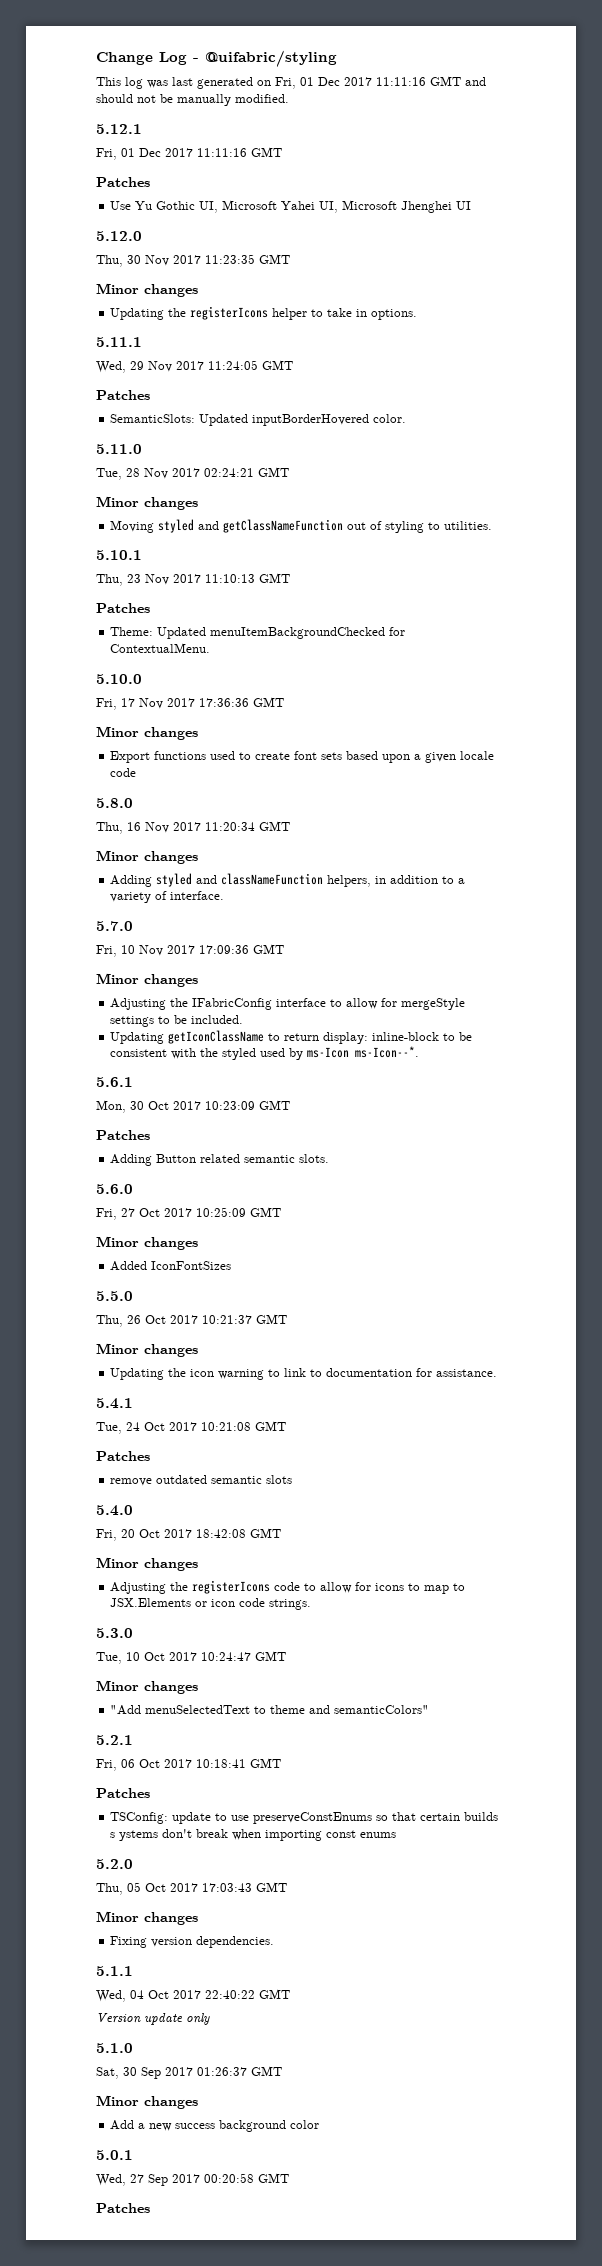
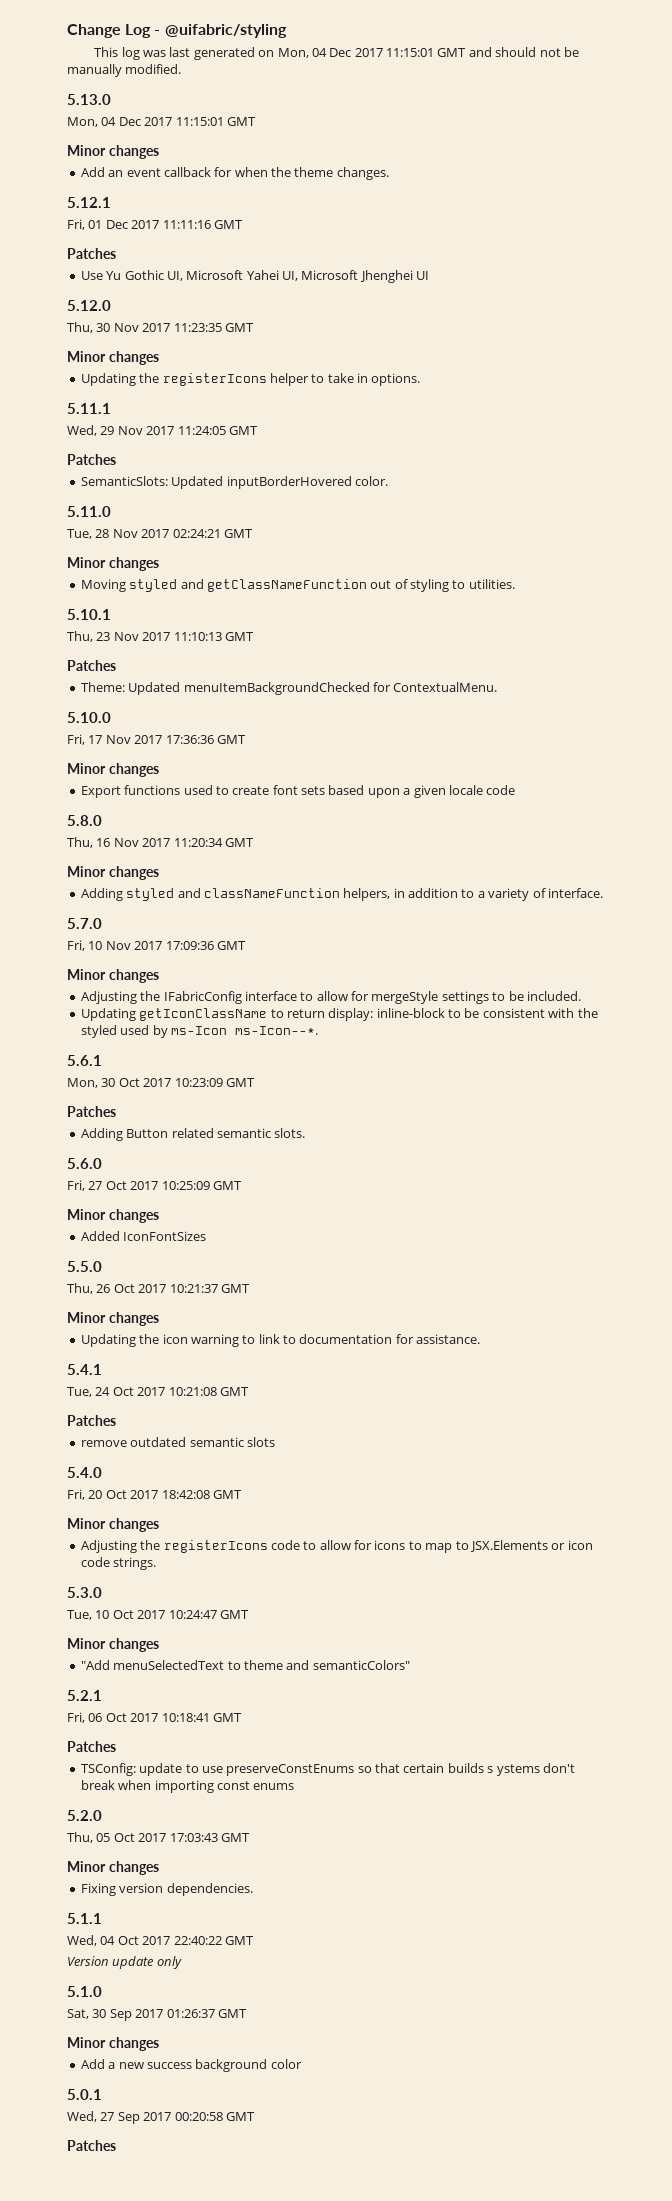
[275,77,426,89] Fri, 01 Dec 2017 11:11:16 -> [277,48,434,58] Mon, 04 Dec 2017 11:15:01
(289, 98) none -> [67,94,111,105] [67,117,256,127] [67,145,159,159] [80,167,389,180] // 5.13.0 // Mon, 04 Dec 2017 11:15:01 GMT // Minor changes // Add an event callback for when the theme changes.

